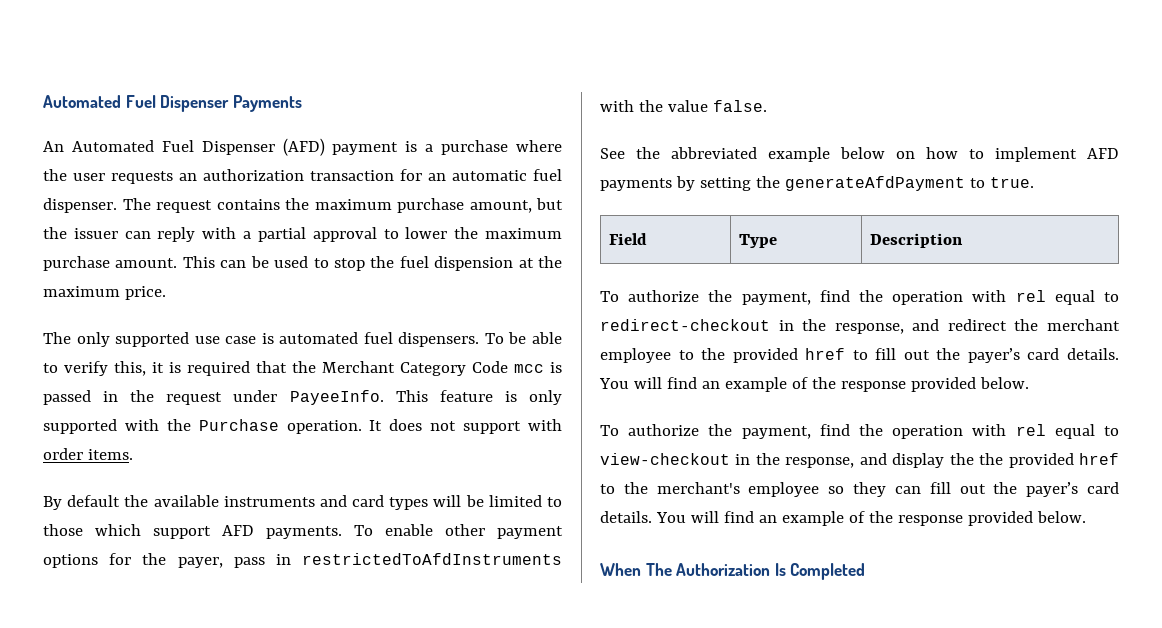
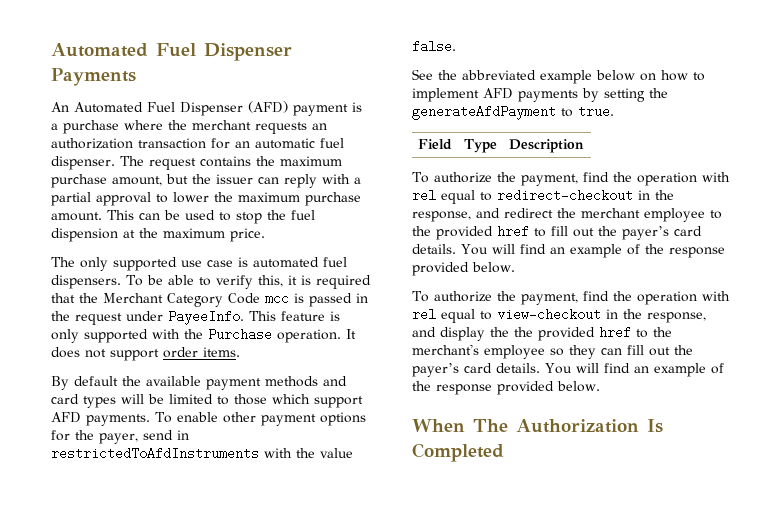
[73,173,105,181] user -> [192,120,251,130] merchant
[528,419,563,431] with -> (159, 355) none
[223,496,315,507] instruments -> [206,376,318,390] payment methods
[233,557,265,568] pass -> [143,430,173,440] send

